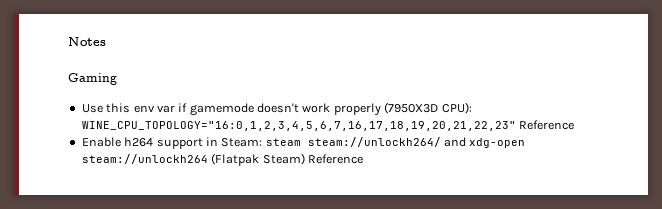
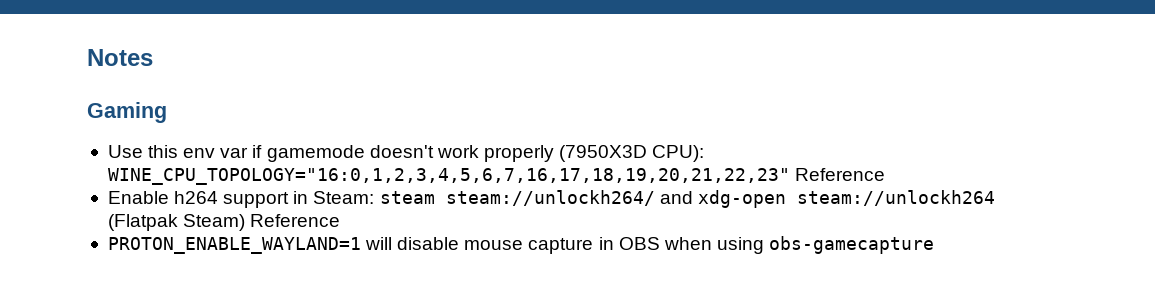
(363, 159) none -> [107,236,935,254] // PROTON_ENABLE_WAYLAND=1 will disable mouse capture in OBS when using obs-gamecapture

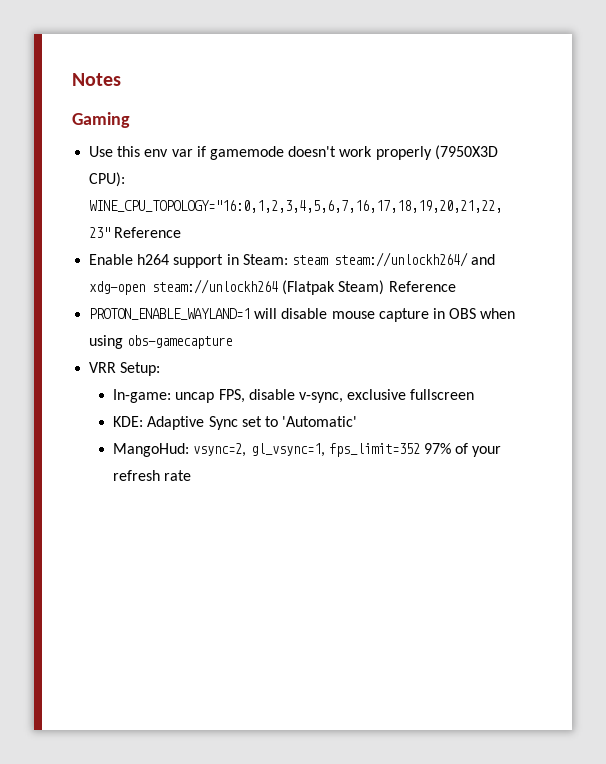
(935, 245) none -> [89,362,161,376] [113,389,475,403] [113,416,358,430] [113,443,502,457] [113,470,192,481] // VRR Setup: // In-game: uncap FPS, disable v-sync, exclusive fullscreen // KDE: Adaptive Sync set to 'Automatic' // MangoHud: vsync=2, gl_vsync=1, fps_limit=352 97% of your refresh rate

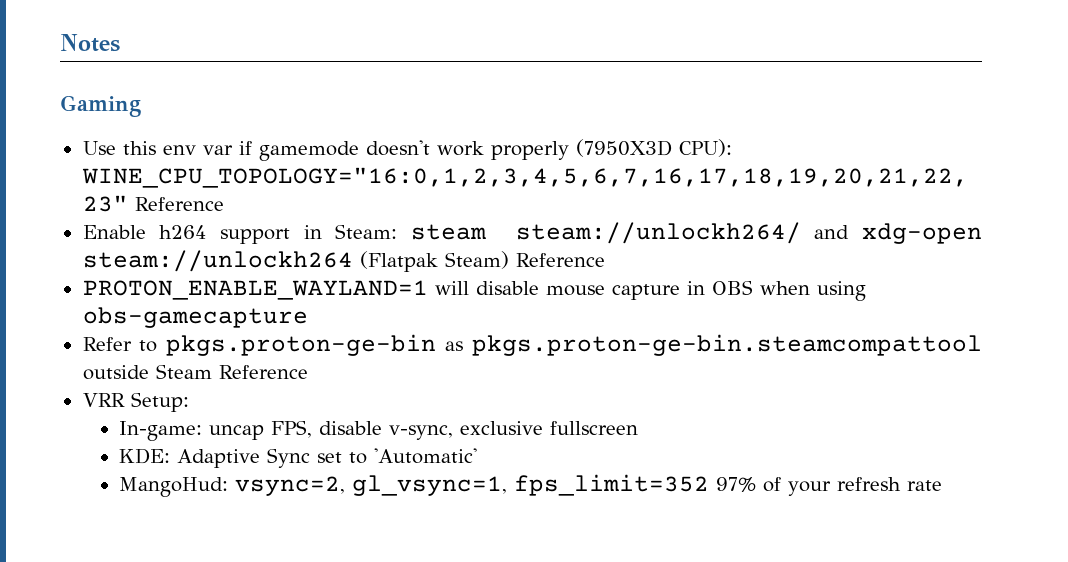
(233, 342) none -> [82,334,982,356] [82,364,308,380] // Refer to pkgs.proton-ge-bin as pkgs.proton-ge-bin.steamcompattool outside Steam Reference

